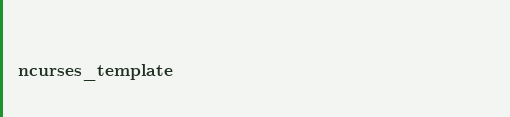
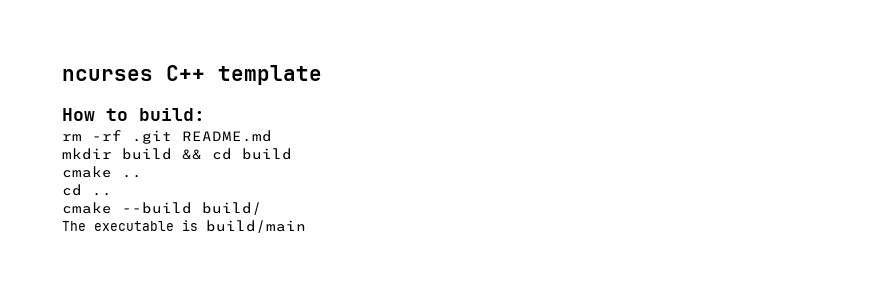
[18,64,173,81] ncurses_template -> [62,65,322,85] [62,108,205,121] [62,130,272,144] [62,148,292,160] [62,166,142,178] [62,184,112,196] [62,202,262,215] [62,220,306,233] ncurses C++ template // How to build: // rm -rf .git README.md // mkdir build && cd build // cmake .. // cd .. // cmake --build build/ // The executable is build/main

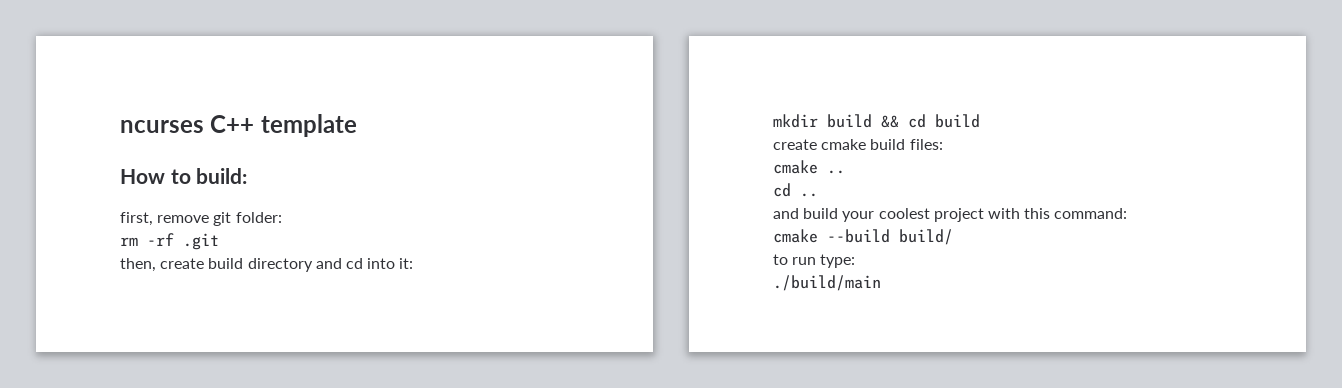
(205, 114) none -> [120,212,282,226] // first, remove git folder:
[182,130,272,142] README.md -> [120,258,414,272] // then, create build directory and cd into it:
(292, 154) none -> [773,139,943,150] // create cmake build files:
(112, 194) none -> [773,208,1128,222] // and build your coolest project with this command:
[62,220,306,233] The executable is build/main -> [773,254,856,268] [773,275,881,291] to run type: // ./build/main

